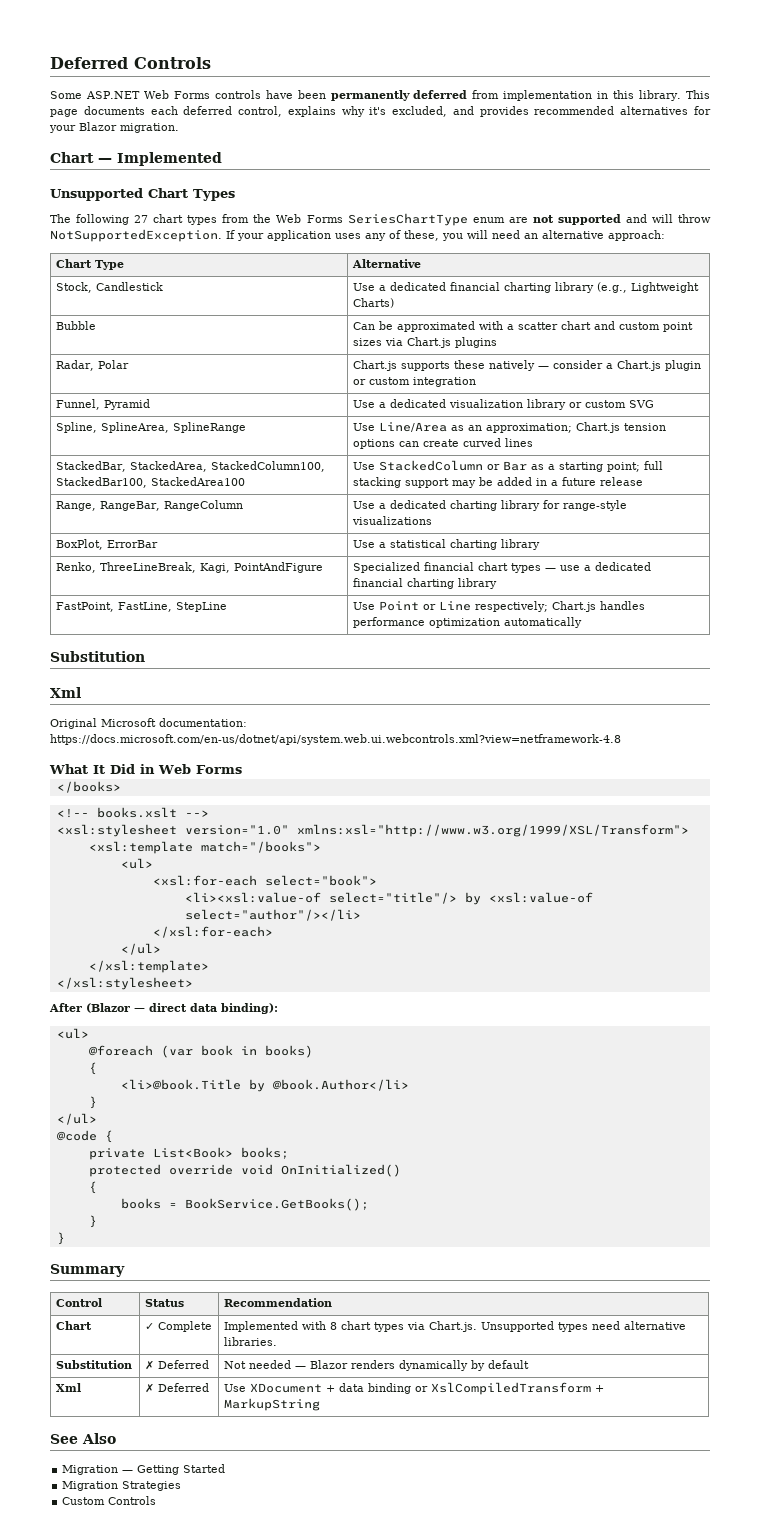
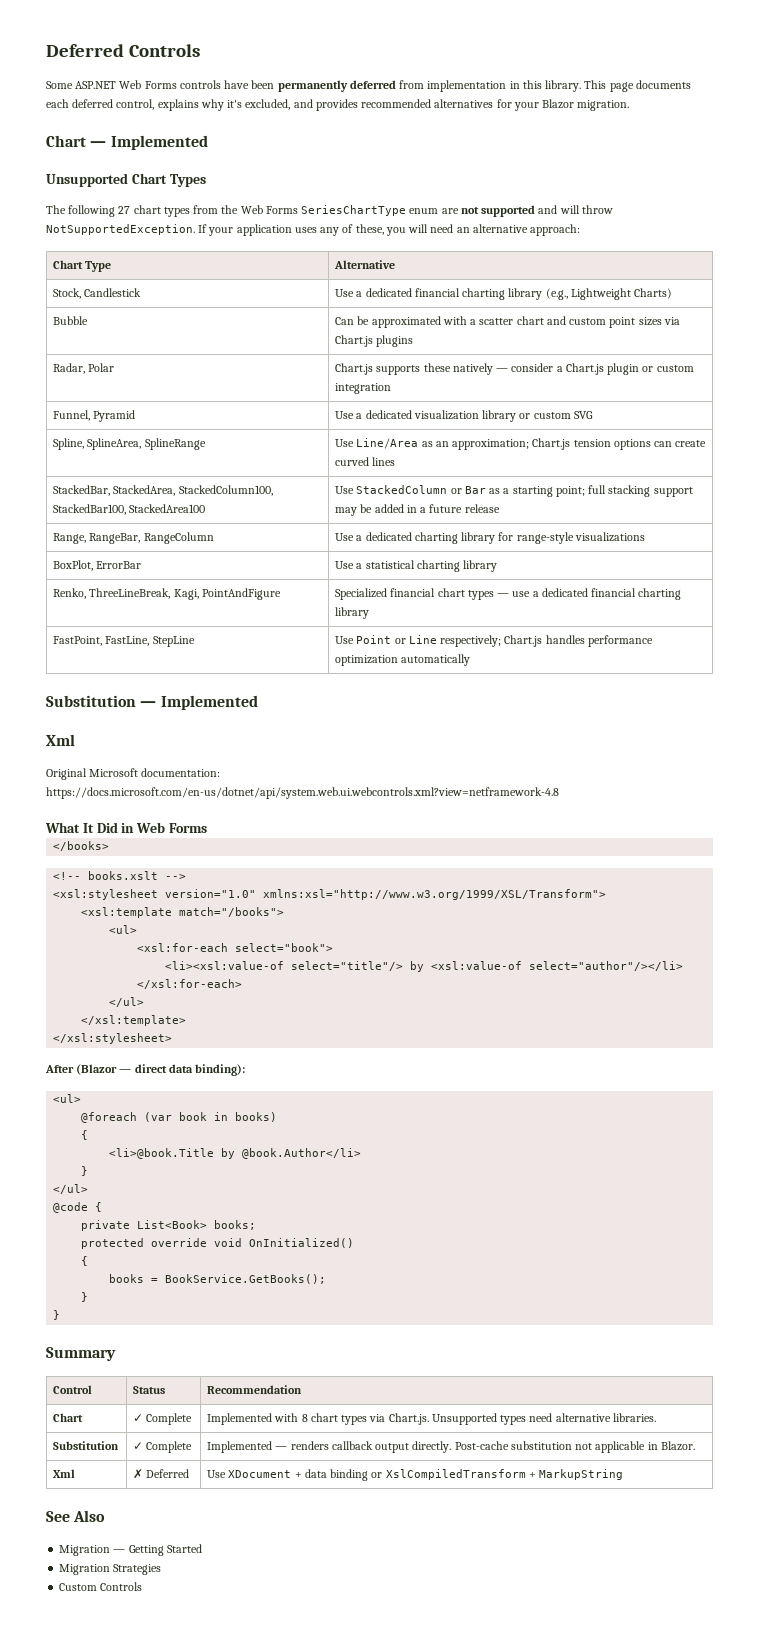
(145, 656) none -> [140,695,258,710] — Implemented
[145,1360,210,1370] [224,1360,530,1371] ✗ Deferred | Not needed — Blazor renders dynamically by default -> [133,1441,193,1453] [207,1441,695,1453] ✓ Complete | Implemented — renders callback output directly. Post-cache substitution not applicable in Blazor.

